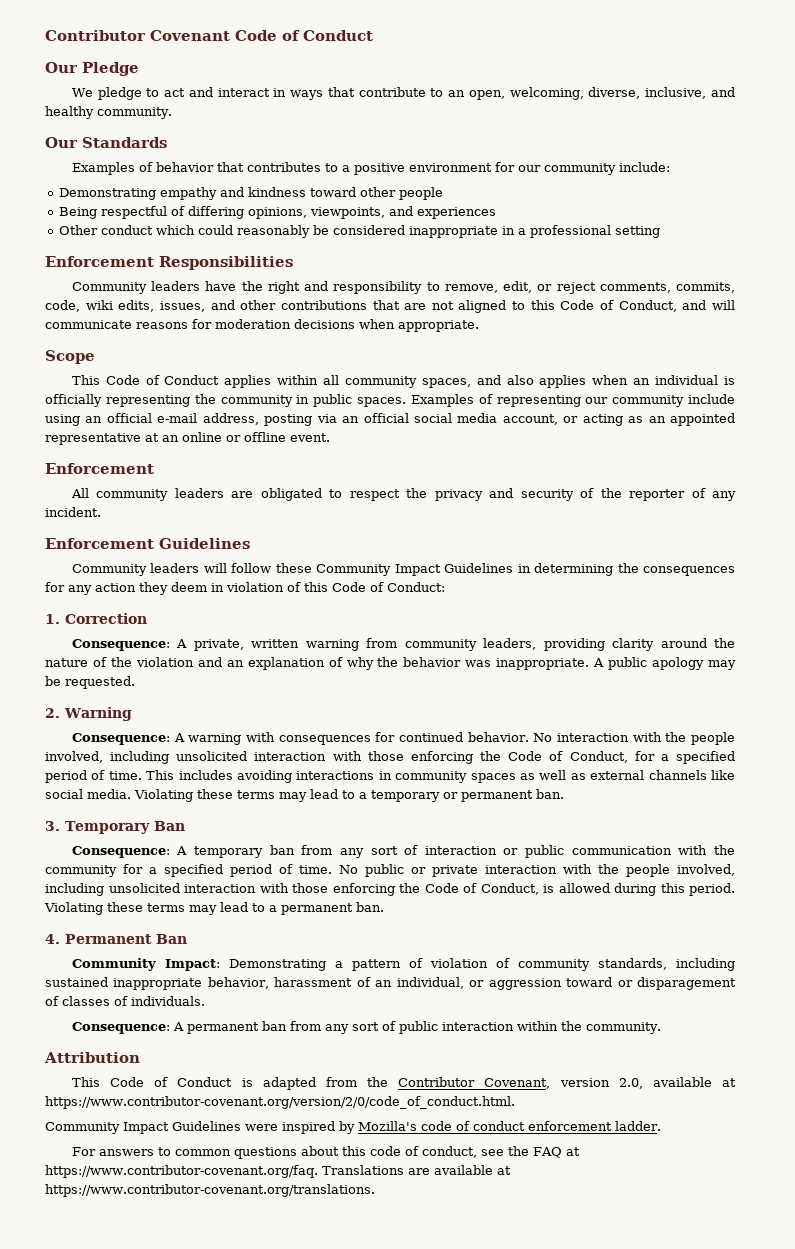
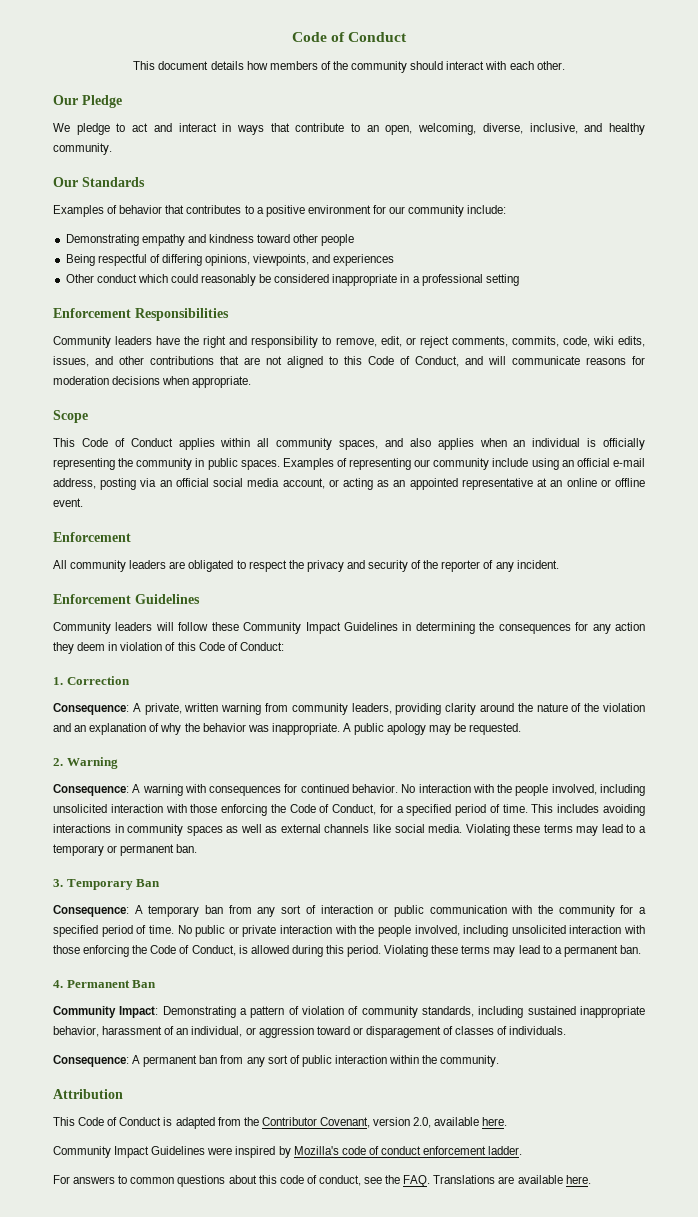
[45,30,373,41] Contributor Covenant Code of Conduct -> [291,32,408,42] [133,61,565,73] Code of Conduct // This document details how members of the community should interact with each other.
[722,1078,737,1087] [45,1096,515,1109] at https://www.contributor-covenant.org/version/2/0/code_of_conduct.html. -> [482,1117,508,1126] here.
[532,1147,580,1158] [45,1165,318,1178] FAQ at https://www.contributor-covenant.org/faq. -> [403,1175,431,1187] FAQ.
[496,1166,511,1175] [45,1184,375,1197] at https://www.contributor-covenant.org/translations. -> [565,1175,591,1184] here.

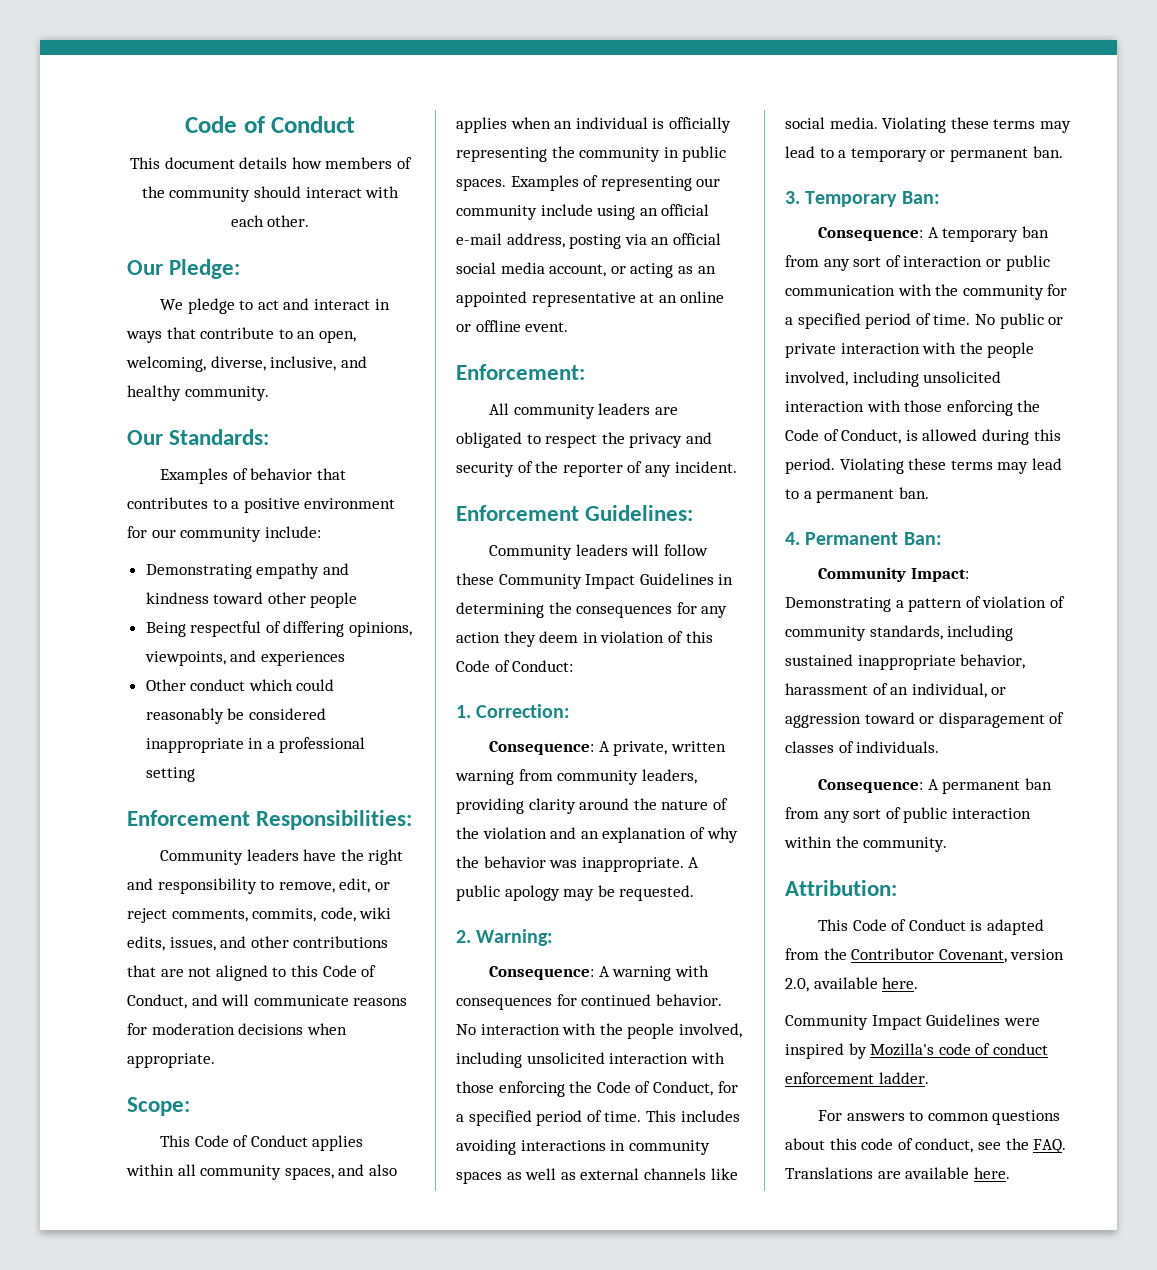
[82,95,122,108] Pledge -> [169,259,241,279] Pledge:
[82,177,145,187] Standards -> [169,429,270,445] Standards:
[135,308,229,321] Responsibilities -> [256,810,413,830] Responsibilities:
[53,410,88,423] Scope -> [127,1097,190,1116] Scope:
[53,532,131,542] Enforcement -> [456,364,585,380] Enforcement:
[135,594,200,604] Guidelines -> [585,505,694,521] Guidelines:
[66,676,130,685] Correction -> [476,704,571,718] Correction:
[66,757,118,769] Warning -> [476,929,554,946] Warning:
[136,879,161,887] Ban -> [901,191,940,204] Ban:
[132,980,157,988] Ban -> [903,532,942,545] Ban:
[53,1089,123,1099] Attribution -> [785,880,897,896] Attribution:

